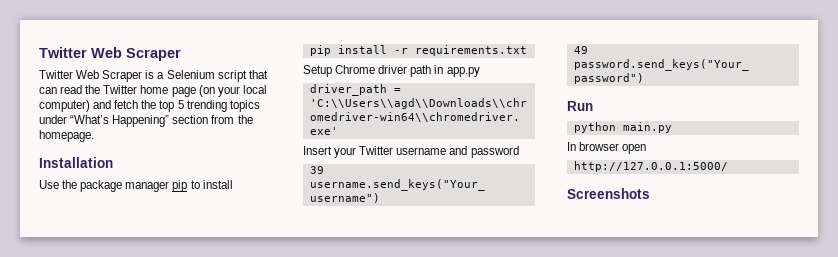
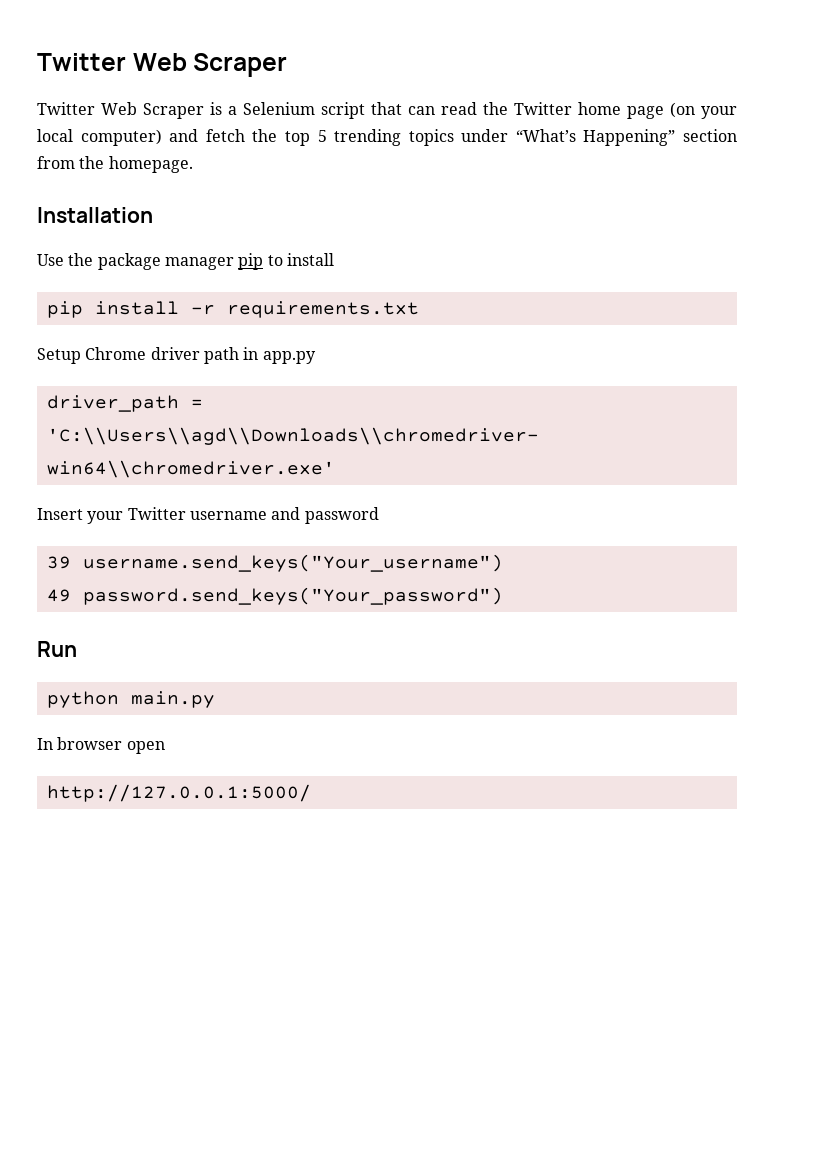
[567,188,650,199] // Screenshots -> (311, 793) none

